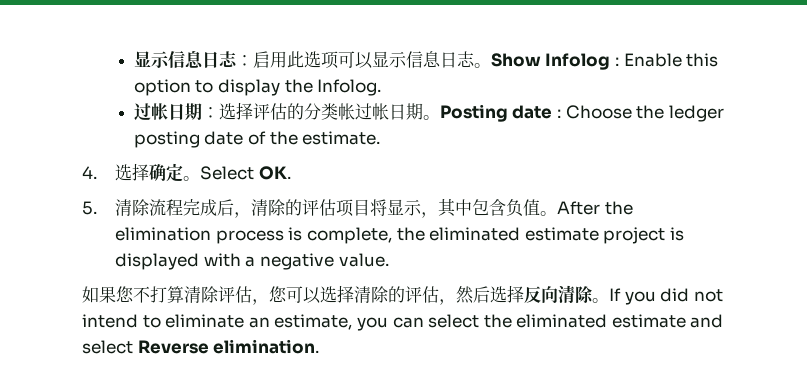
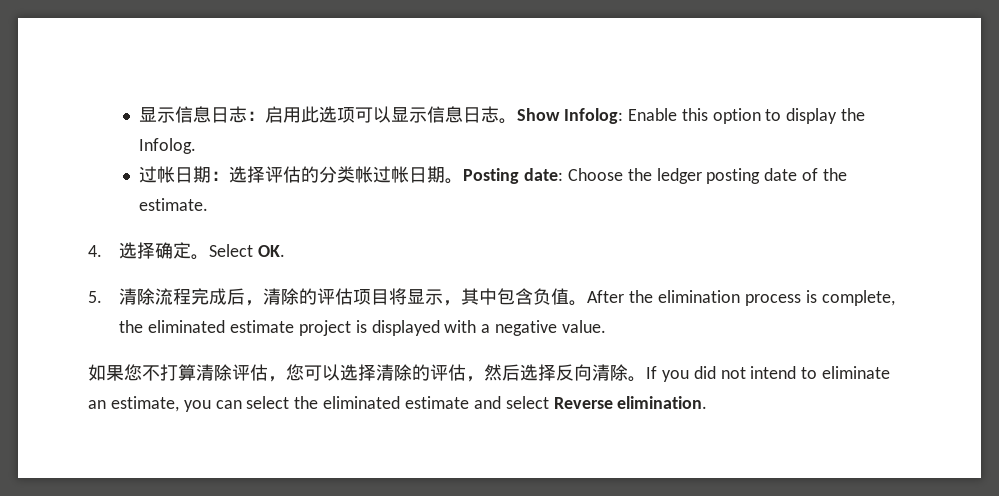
[545,53,620,70] Infolog : -> [563,108,623,124] Infolog:
[512,105,562,119] date : -> [523,168,563,181] date:

